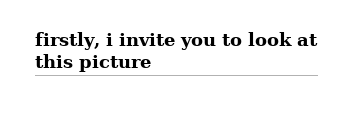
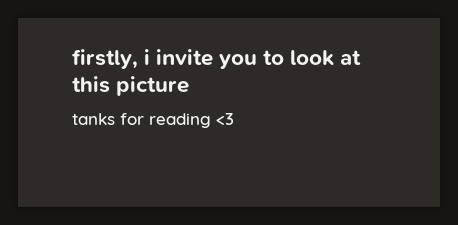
(151, 63) none -> [72,113,234,128] // tanks for reading <3

